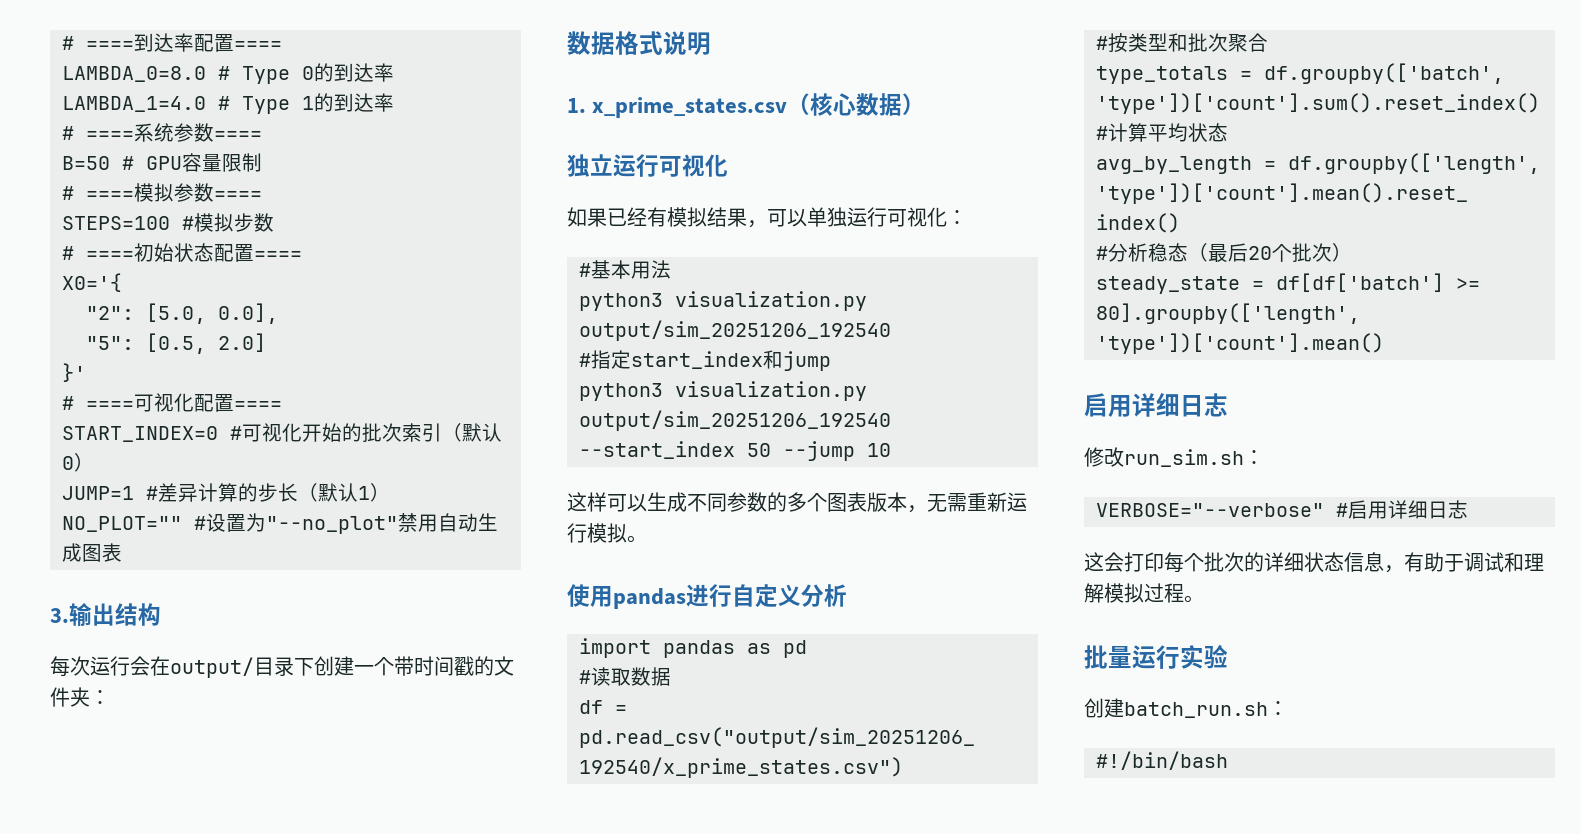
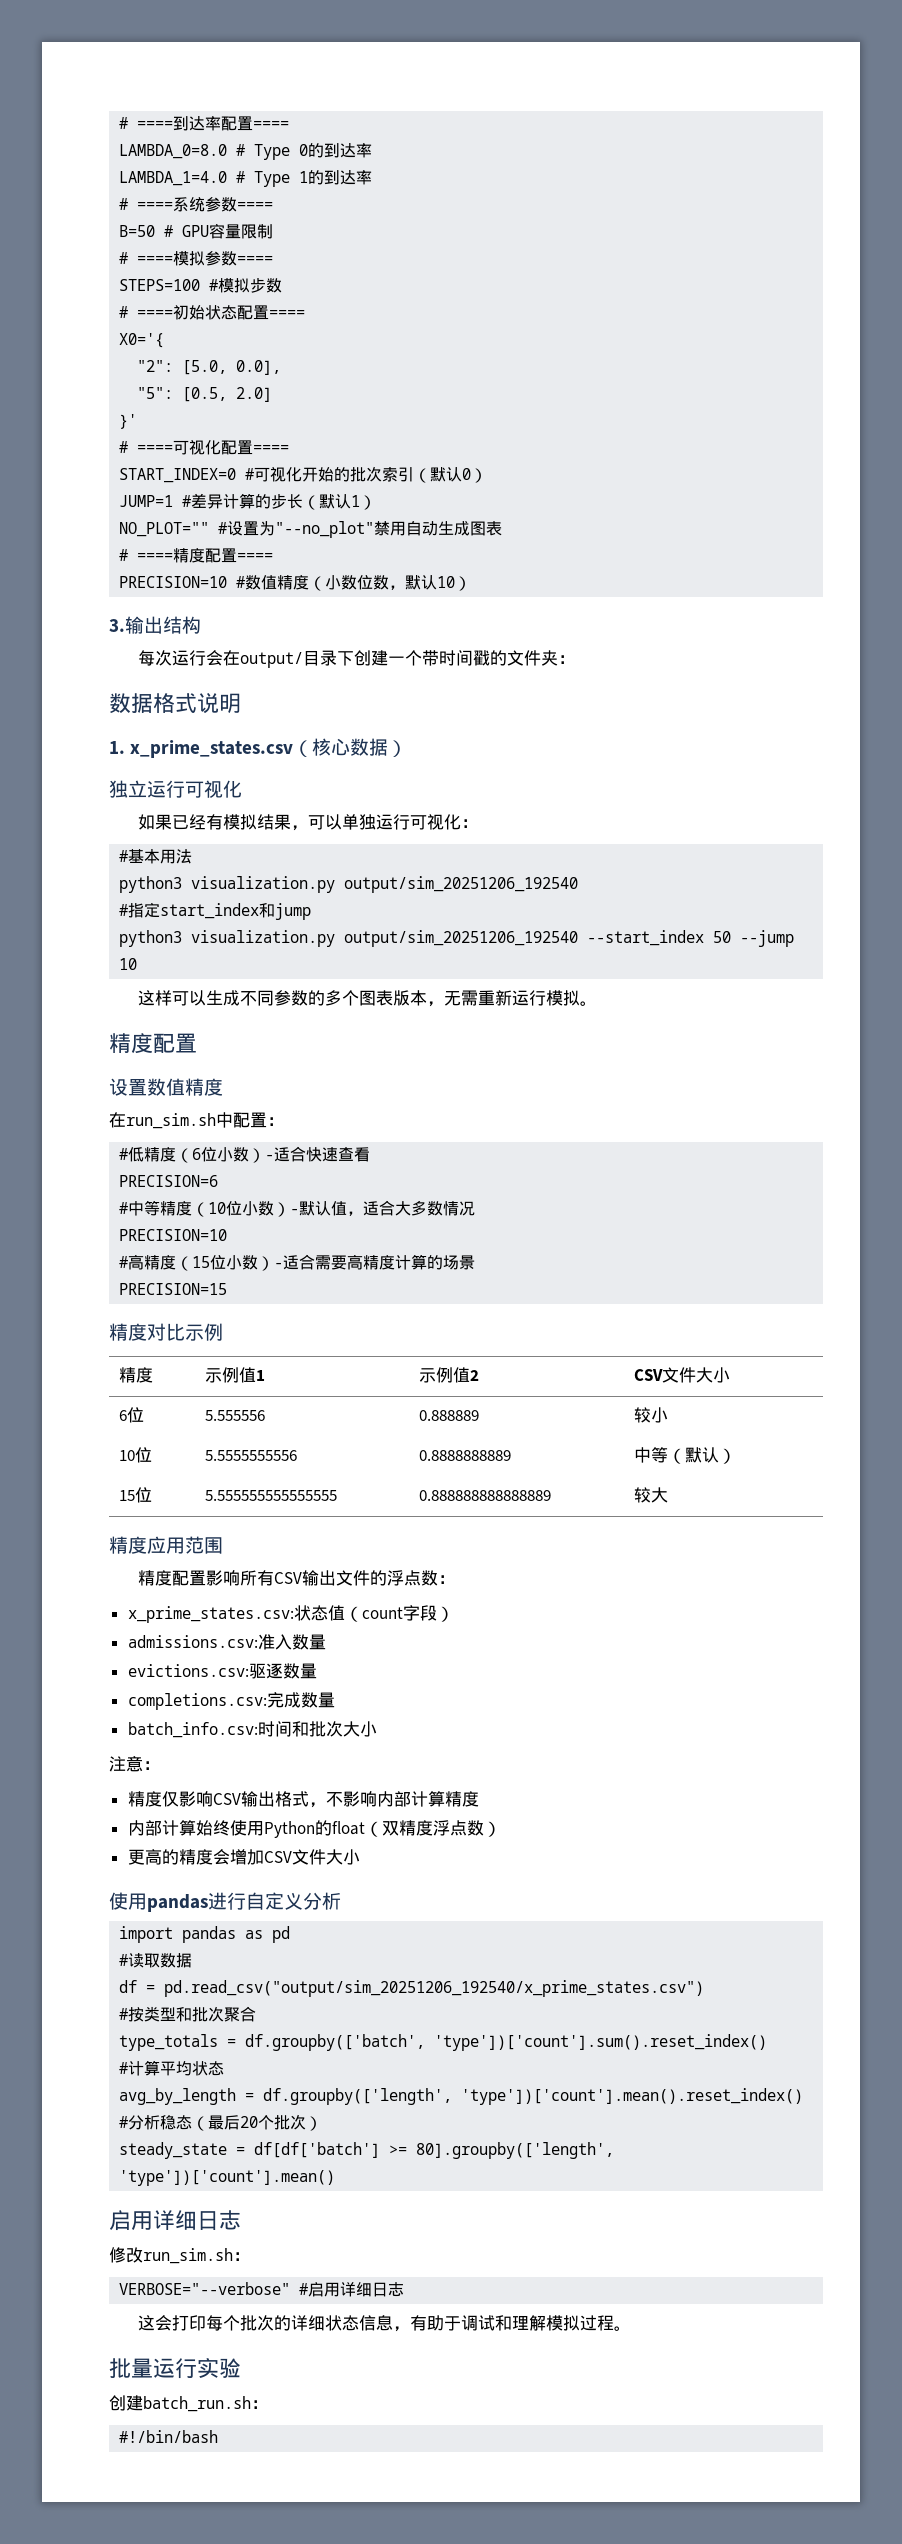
(122, 552) none -> [119,548,274,563] [119,575,472,591] // # ====精度配置==== // PRECISION=10 #数值精度（小数位数，默认10）
(647, 539) none -> [109,1033,197,1054] [109,1078,223,1096] [109,1112,284,1129] [119,1146,371,1163] [119,1175,219,1187] [119,1200,476,1217] [119,1229,228,1241] [119,1254,476,1271] [119,1283,228,1295] [109,1323,223,1341] [119,1367,154,1383] [205,1367,266,1383] [419,1367,480,1383] [634,1367,731,1383] [119,1407,145,1423] [205,1410,266,1421] [419,1410,480,1421] [634,1407,669,1423] [119,1447,153,1463] [205,1450,298,1461] [419,1450,512,1461] [634,1447,737,1464] [119,1487,153,1503] [205,1490,338,1501] [419,1490,552,1501] [634,1487,669,1503] [109,1536,223,1554] [137,1570,455,1586] [127,1605,454,1623] [127,1634,326,1650] [127,1663,317,1679] [127,1692,335,1710] [127,1721,377,1738] [109,1756,160,1772] [127,1791,479,1808] [127,1820,501,1838] [127,1849,360,1865] // 精度配置 // 设置数值精度 // 在run_sim.sh中配置： // #低精度（6位小数）-适合快速查看 // PRECISION=6 // #中等精度（10位小数）-默认值，适合大多数情况 // PRECISION=10 // #高精度（15位小数）-适合需要高精度计算的场景 // PRECISION=15 // 精度对比示例 // 精度 | 示例值1 | 示例值2 | CSV文件大小 // 6位 | 5.555556 | 0.888889 | 较小 // 10位 | 5.5555555556 | 0.8888888889 | 中等（默认） // 15位 | 5.555555555555555 | 0.888888888888889 | 较大 // 精度应用范围 // 精度配置影响所有CSV输出文件的浮点数： // x_prime_states.csv:状态值（count字段） // admissions.csv:准入数量 // evictions.csv:驱逐数量 // completions.csv:完成数量 // batch_info.csv:时间和批次大小 // 注意： // 精度仅影响CSV输出格式，不影响内部计算精度 // 内部计算始终使用Python的float（双精度浮点数） // 更高的精度会增加CSV文件大小

